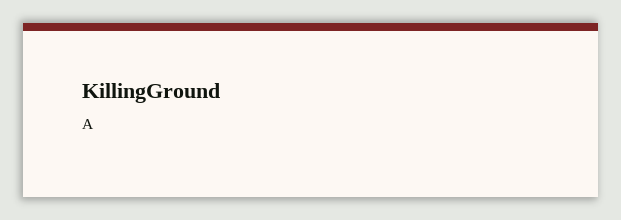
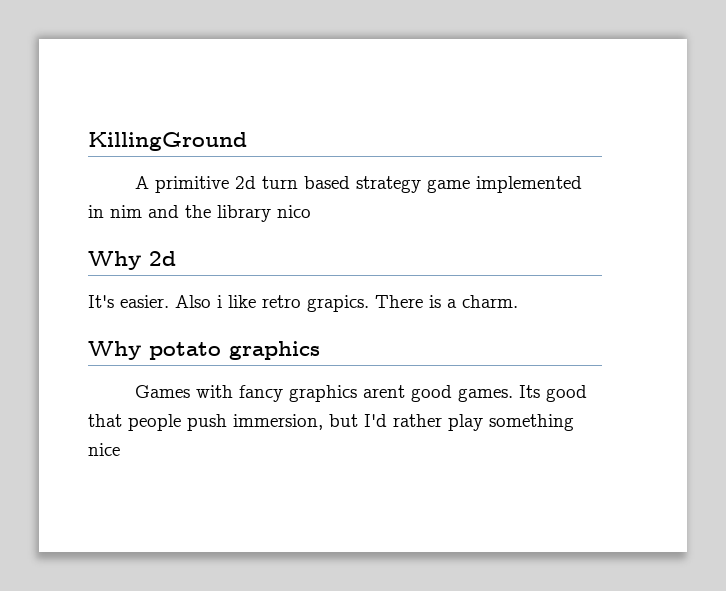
(94, 124) none -> [154,176,582,193] [88,205,311,222] [88,251,176,270] [88,295,518,312] [88,341,320,360] [134,385,587,402] [88,414,574,431] [88,443,120,456] primitive 2d turn based strategy game implemented in nim and the library nico // Why 2d // It's easier. Also i like retro grapics. There is a charm. // Why potato graphics // Games with fancy graphics arent good games. Its good that people push immersion, but I'd rather play something nice

